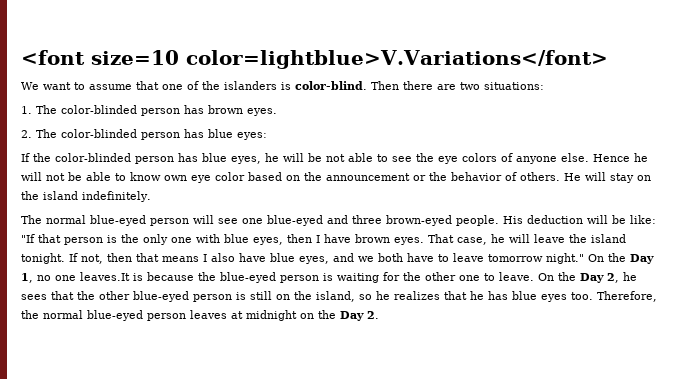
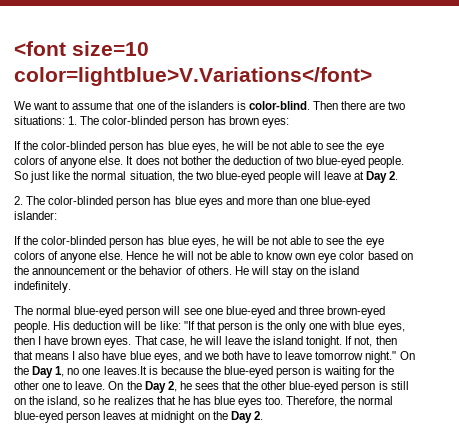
(544, 86) // -> (65, 120) none
[247,108,277,116] eyes. -> [261,118,289,128] [14,141,384,153] [14,156,405,168] [14,171,399,183] eyes: // If the color-blinded person has blue eyes, he will be not able to see the eye colors of anyone else. It does not bother the deduction of two blue-eyed people. So just like the normal situation, the two blue-eyed people will leave at Day 2.
[237,132,267,140] eyes: -> [198,196,371,208] [14,211,57,220] eyes and more than one blue-eyed islander:

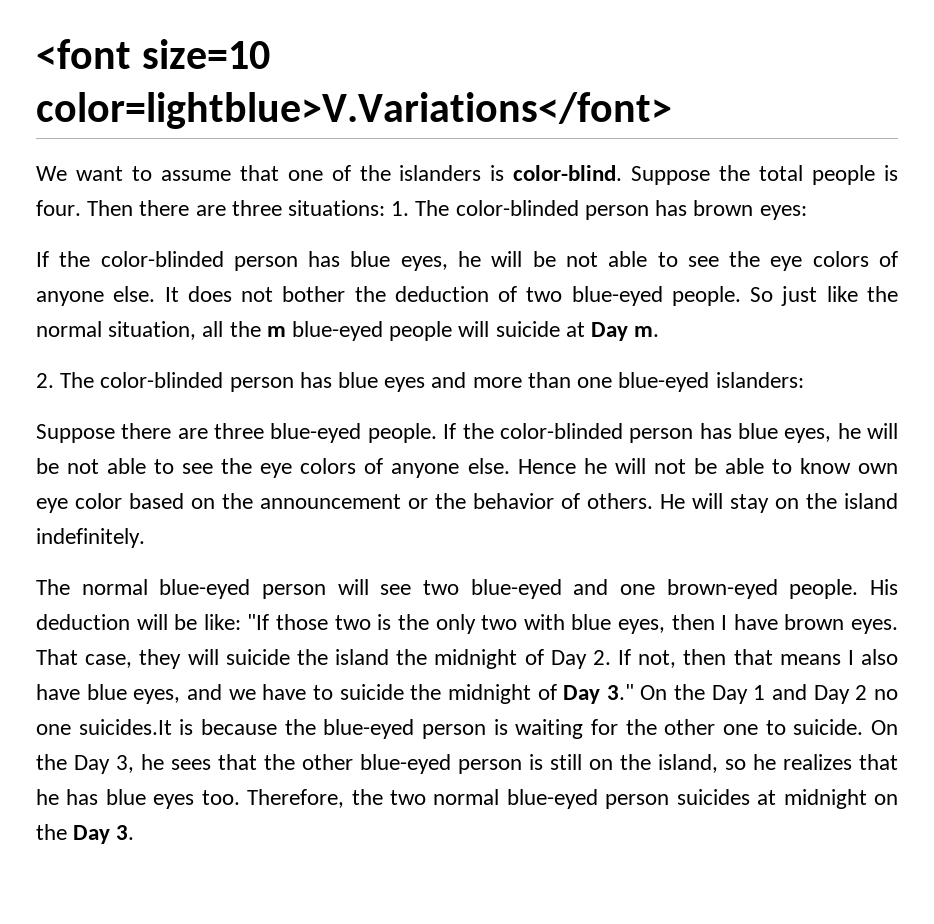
(311, 105) none -> [631,165,898,185] [36,200,81,216] Suppose the total people is four.
[388,101,406,110] two -> [231,200,282,216] three
[177,171,213,180] the two -> [202,321,286,337] all the m
[324,171,352,180] leave -> [495,321,560,337] suicide
[389,171,399,180] 2. -> [634,326,660,337] m.
[14,211,57,220] islander: // -> [715,372,804,388] [36,423,437,443] islanders: // Suppose there are three blue-eyed people.
[204,308,223,315] one -> [423,580,460,595] two
[298,306,324,315] three -> [620,584,655,595] one
[196,321,252,333] that person -> [276,614,371,630] those two
[309,323,328,330] one -> [481,615,518,630] two
[189,336,343,348] he will leave the island tonight. -> [139,649,611,669] they will suicide the island the midnight of Day 2.
[221,351,243,360] both -> (256, 694) none
[285,351,415,363] [14,366,65,378] leave tomorrow night." On the Day 1, -> [339,684,868,704] suicide the midnight of Day 3." On the Day 1 and Day 2
[103,366,147,375] leaves.It -> [78,719,172,735] suicides.It
[75,381,177,393] leave. On the Day 2, -> [793,719,898,735] [36,754,134,774] suicide. On the Day 3,
[358,396,394,405] [14,411,137,423] normal blue-eyed person leaves -> [390,789,750,809] two normal blue-eyed person suicides
[253,411,263,420] 2. -> [116,825,135,840] 3.

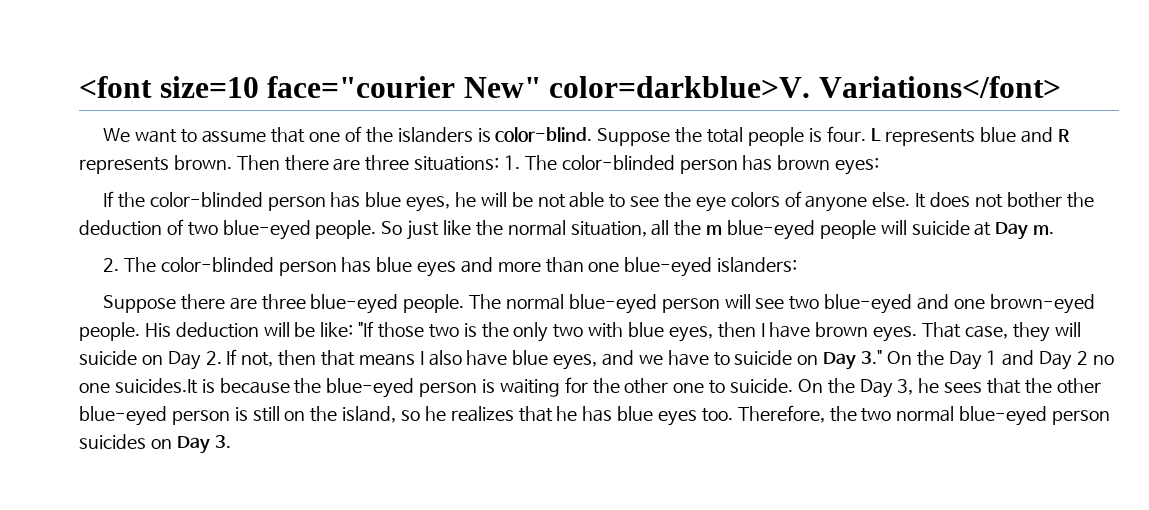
[36,92,672,129] color=lightblue>V.Variations</font> -> [267,76,1061,98] face="courier New" color=darkblue>V. Variations</font>
(81, 208) none -> [870,127,1070,146] [79,155,232,174] L represents blue and R represents brown.
[443,423,899,443] [36,458,899,478] [36,493,898,513] [36,528,145,548] If the color-blinded person has blue eyes, he will be not able to see the eye colors of anyone else. Hence he will not be able to know own eye color based on the announcement or the behavior of others. He will stay on the island indefinitely. // -> (465, 303) none
[296,649,544,669] the island the midnight of -> [141,355,163,365] on
[410,684,557,704] the midnight of -> [797,355,819,365] on
[757,789,899,809] [36,824,67,840] at midnight on the -> [150,439,172,449] on

